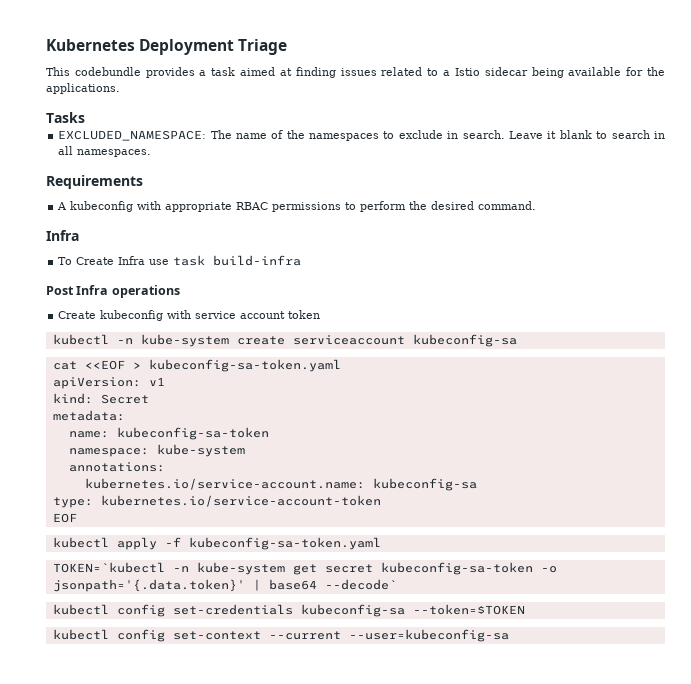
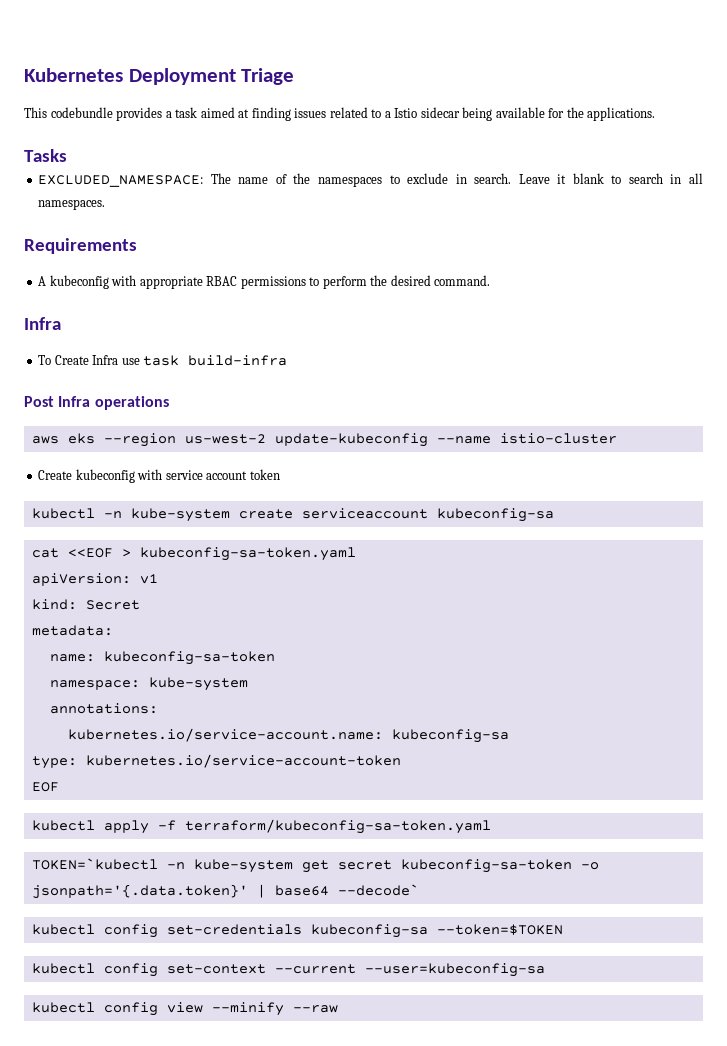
(180, 291) none -> [31,433,617,447] // aws eks --region us-west-2 update-kubeconfig --name istio-cluster
[188,537,381,550] kubeconfig-sa-token.yaml -> [184,819,491,834] terraform/kubeconfig-sa-token.yaml
(509, 635) none -> [31,1002,338,1016] // kubectl config view --minify --raw

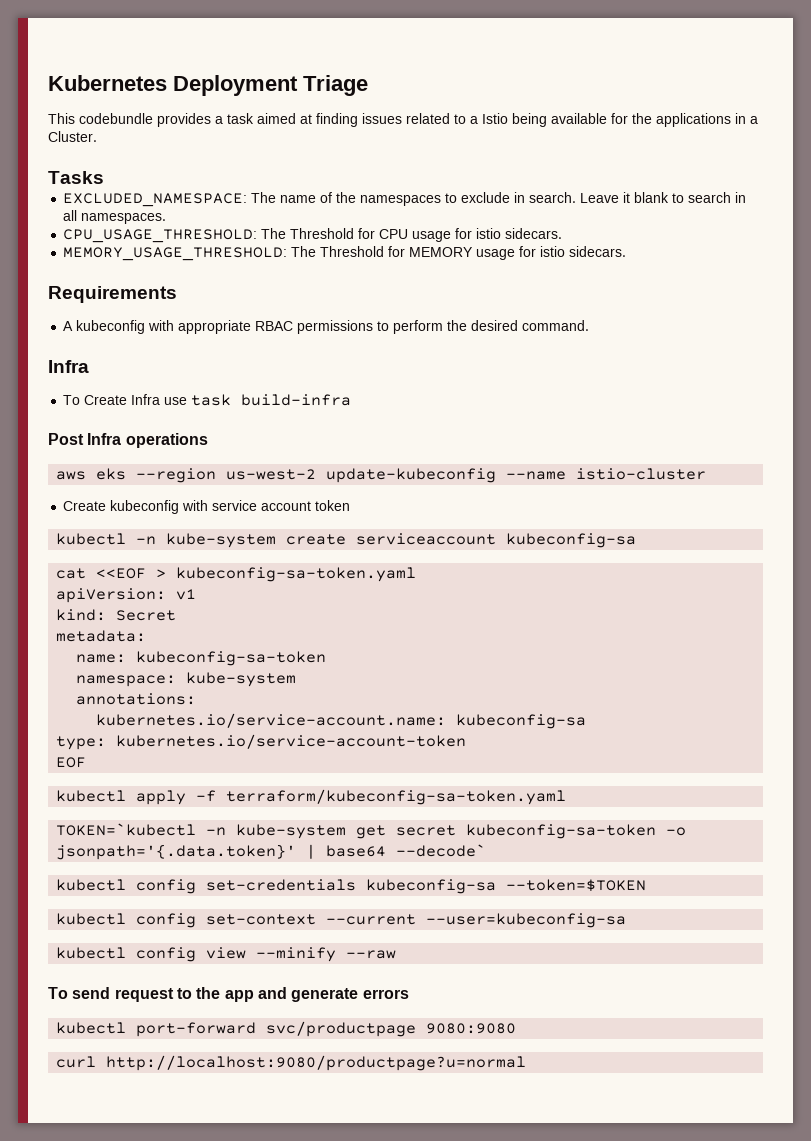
[420,107,460,118] sidecar -> (508, 118) none
[587,107,656,121] applications. -> [656,113,758,127] [48,131,97,142] applications in a Cluster.
(106, 204) none -> [63,228,563,243] [63,246,627,261] // CPU_USAGE_THRESHOLD: The Threshold for CPU usage for istio sidecars. // MEMORY_USAGE_THRESHOLD: The Threshold for MEMORY usage for istio sidecars.
(338, 1009) none -> [48,987,409,1002] [56,1021,517,1037] [56,1055,527,1071] // To send request to the app and generate errors // kubectl port-forward svc/productpage 9080:9080 // curl http://localhost:9080/productpage?u=normal

